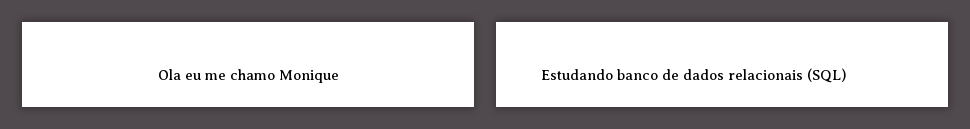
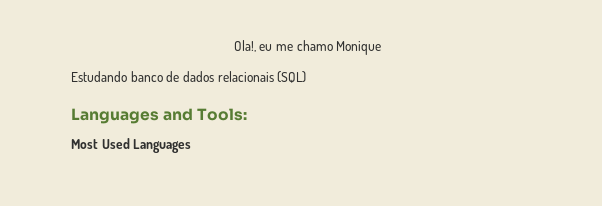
[157,69,181,80] Ola -> [233,40,256,52] Ola!,
(846, 75) none -> [71,108,248,124] [71,138,192,153] // Languages and Tools: // Most Used Languages

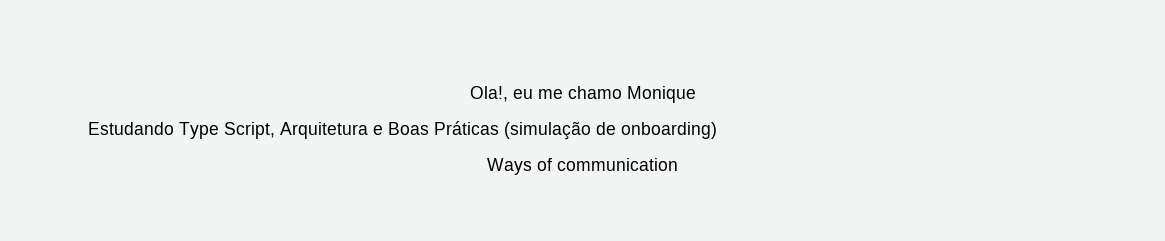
[130,71,307,83] [71,108,248,124] [71,138,192,153] banco de dados relacionais (SQL) // Languages and Tools: // Most Used Languages -> [179,121,717,140] [487,158,678,175] Type Script, Arquitetura e Boas Práticas (simulação de onboarding) // Ways of communication

